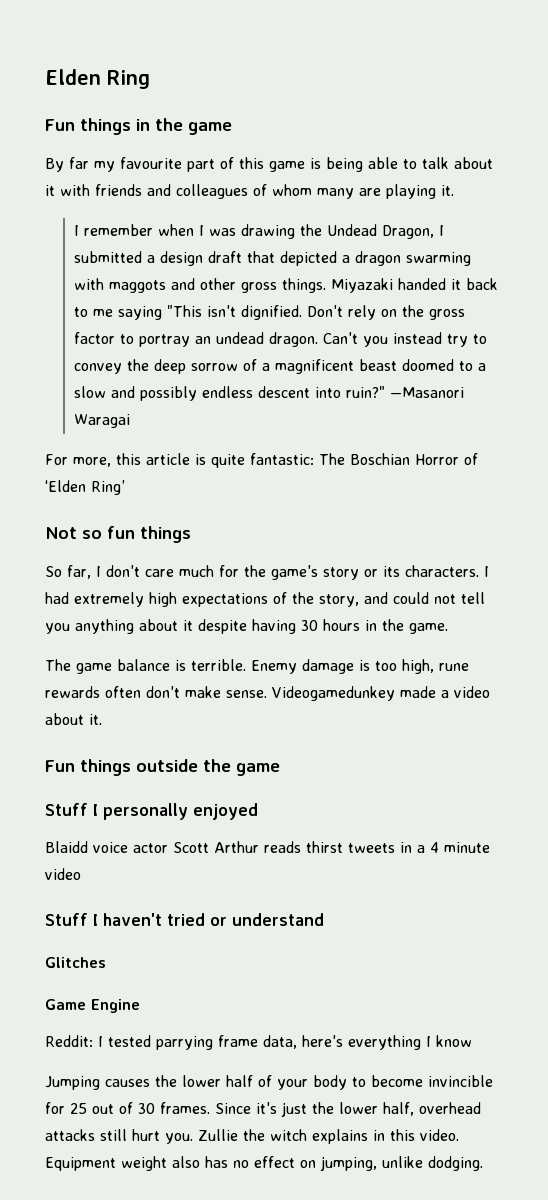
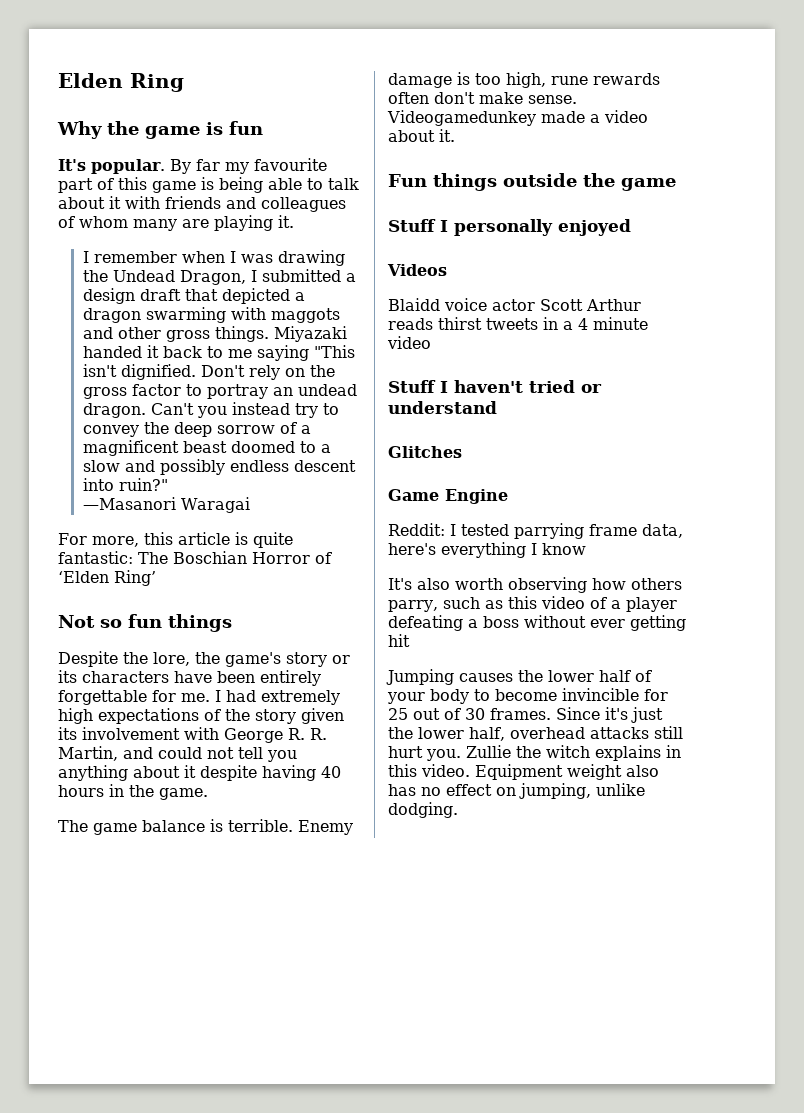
[45,118,232,135] Fun things in the game // -> [57,121,263,139] [58,159,165,174] Why the game is fun // It's popular.
(386, 392) none -> (168, 484) //
[45,565,239,579] So far, I don't care much for -> [58,651,190,667] Despite the lore,
[405,565,479,577] characters. -> [82,670,321,686] [58,690,210,705] characters have been entirely forgettable for me.
[319,594,359,607] story, -> [255,708,344,724] [58,727,327,743] [58,746,118,761] story given its involvement with George R. R. Martin,
[301,620,318,631] 30 -> [321,766,341,778] 40
(258, 811) none -> [387,264,447,276] // Videos
(472, 1041) none -> [388,577,682,593] [388,596,677,612] [388,615,686,631] [388,634,410,647] // It's also worth observing how others parry, such as this video of a player defeating a boss without ever getting hit

